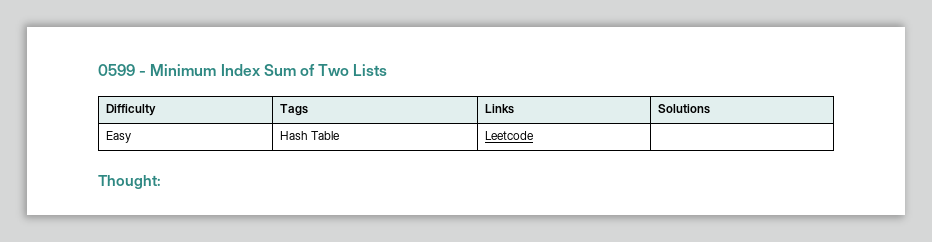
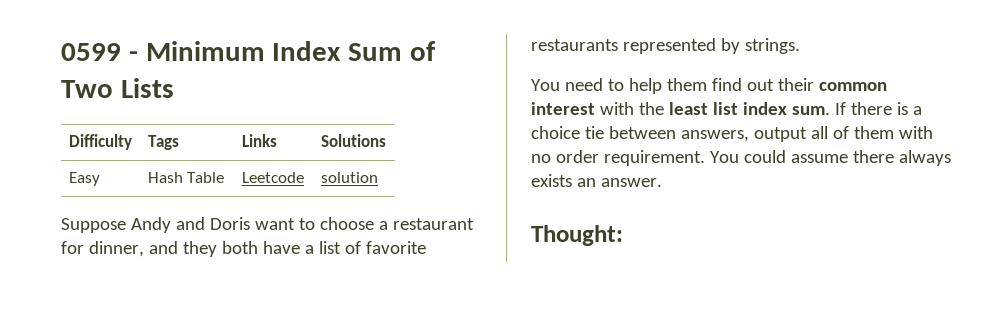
(534, 135) none -> [320,172,378,183] [61,217,474,233] [61,241,426,257] [531,38,800,54] [531,78,887,94] [531,102,922,115] [531,126,933,142] [531,150,951,166] [531,174,662,187] solution // Suppose Andy and Doris want to choose a restaurant for dinner, and they both have a list of favorite restaurants represented by strings. // You need to help them find out their common interest with the least list index sum. If there is a choice tie between answers, output all of them with no order requirement. You could assume there always exists an answer.

